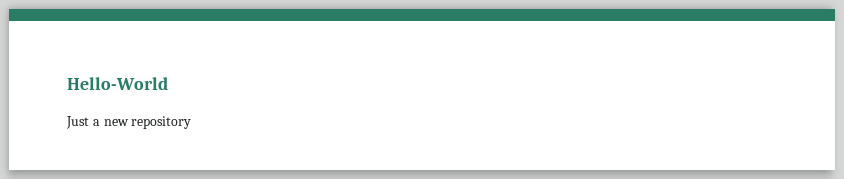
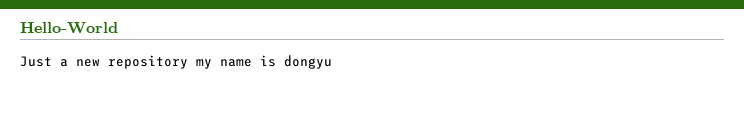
(192, 122) none -> [196,55,332,69] my name is dongyu

